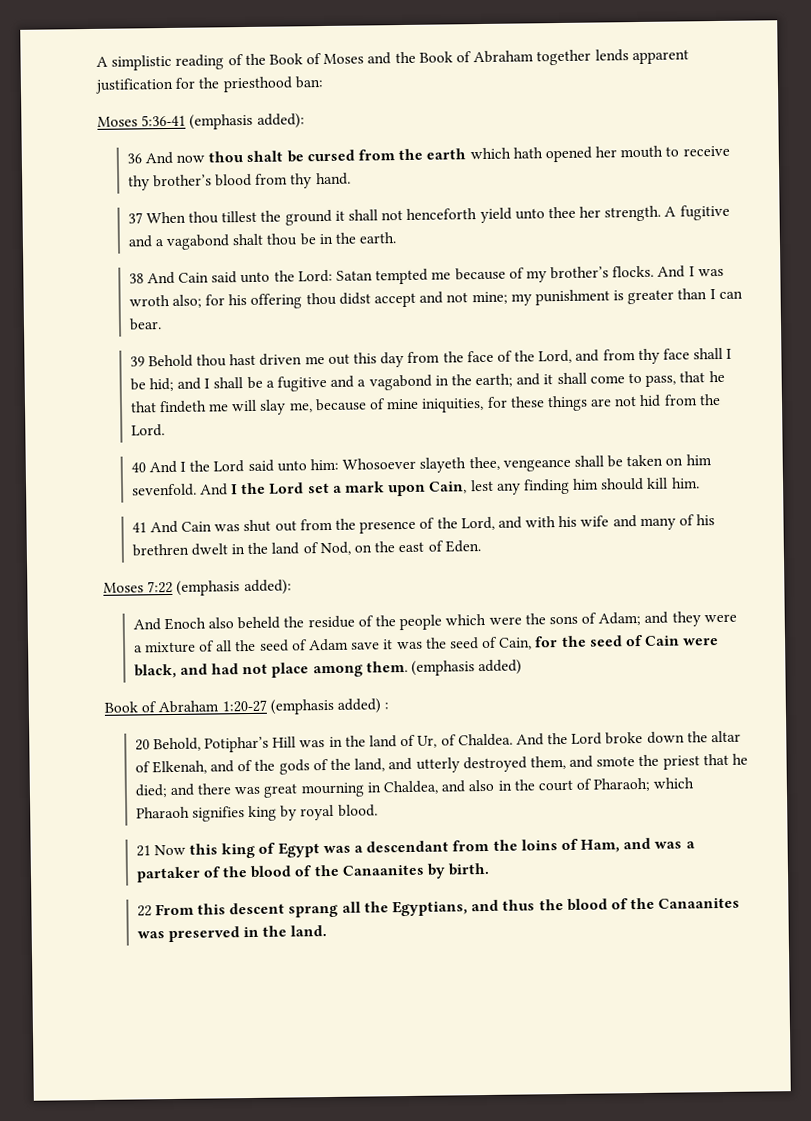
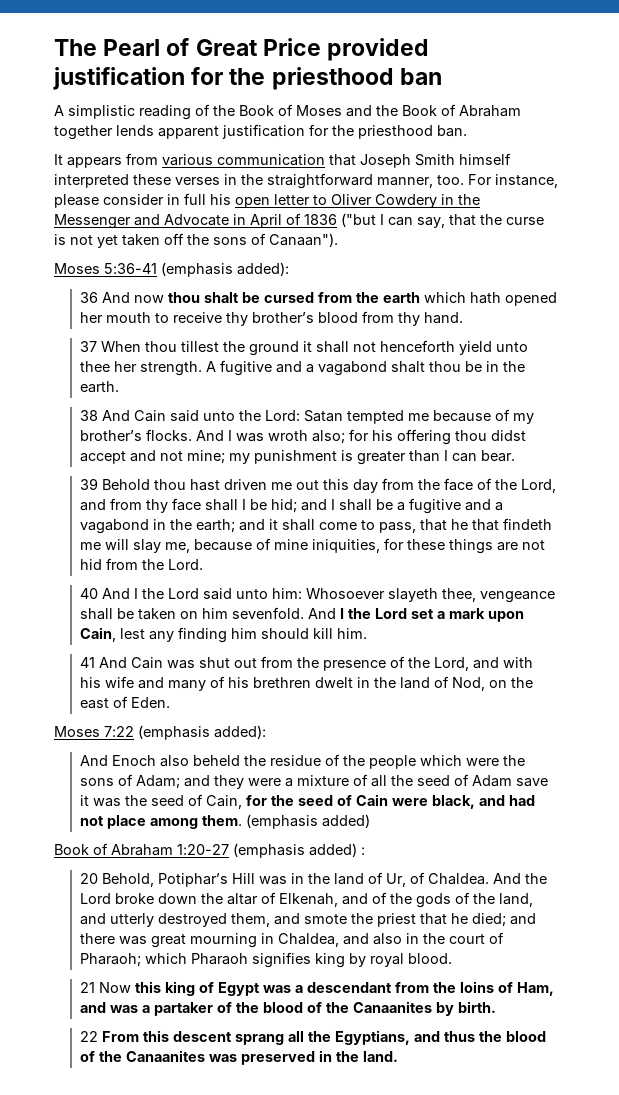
(96, 61) none -> [54,38,430,61] [53,67,442,90] The Pearl of Great Price provided justification for the priesthood ban //
[294,76,323,89] ban: -> [437,125,467,137] [54,153,511,168] [54,173,558,189] [54,193,480,208] [54,213,544,229] [54,233,338,248] ban. // It appears from various communication that Joseph Smith himself interpreted these verses in the straightforward manner, too. For instance, please consider in full his open letter to Oliver Cowdery in the Messenger and Advocate in April of 1836 ("but I can say, that the curse is not yet taken off the sons of Canaan").

